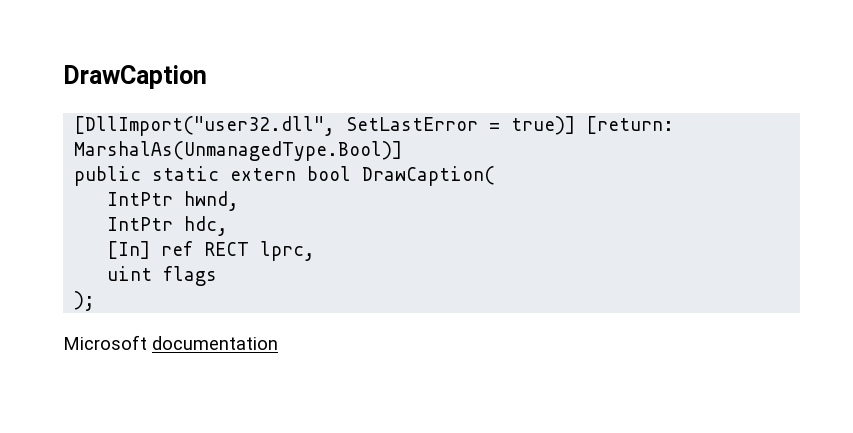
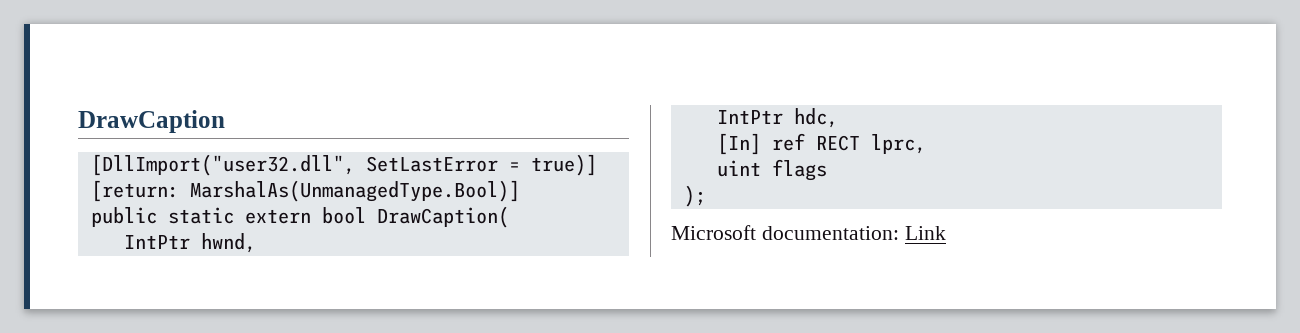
[152,336,278,350] documentation -> [761,226,946,240] documentation: Link

